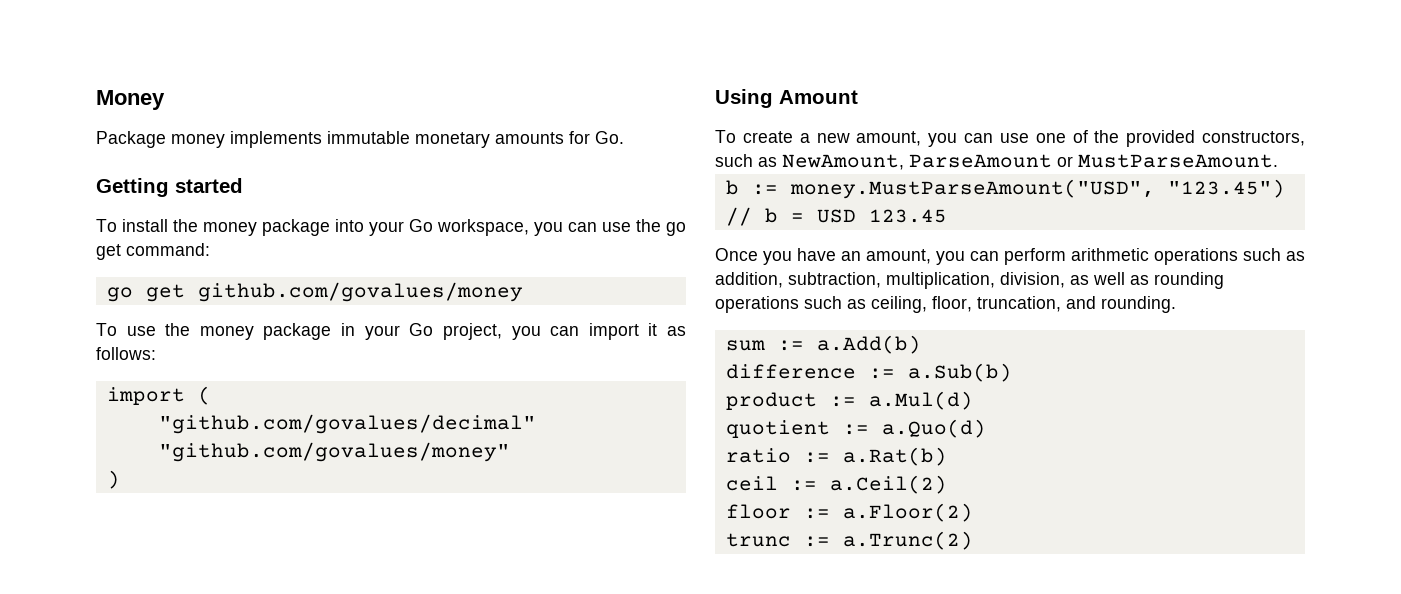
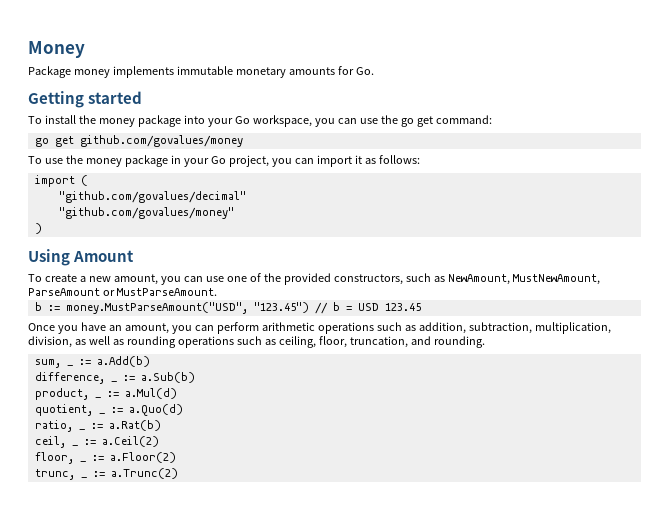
(904, 162) none -> [512,274,600,285] MustNewAmount,
[725,340,765,351] sum -> [34,359,73,368] sum, _
[725,364,856,379] difference -> [34,372,117,384] difference, _
[725,392,817,410] product -> [34,388,101,400] product, _
[725,420,830,438] quotient -> [34,404,105,416] quotient, _
[725,448,791,463] ratio -> [34,420,85,432] ratio, _
[725,476,778,491] ceil -> [34,436,78,448] ceil, _
[725,504,791,519] floor -> [34,452,86,464] floor, _
[725,533,791,547] trunc -> [34,469,87,480] trunc, _

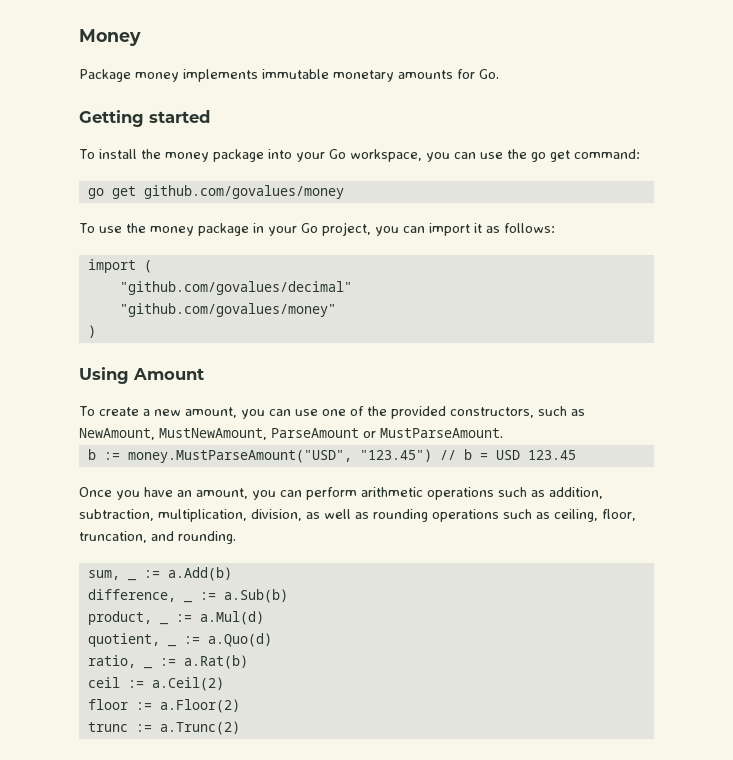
[34,436,78,448] ceil, _ -> [87,677,120,688] ceil
[34,452,86,464] floor, _ -> [87,699,128,710] floor
[34,469,87,480] trunc, _ -> [87,722,128,732] trunc

